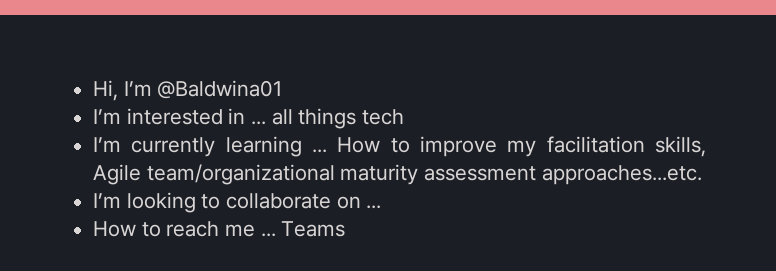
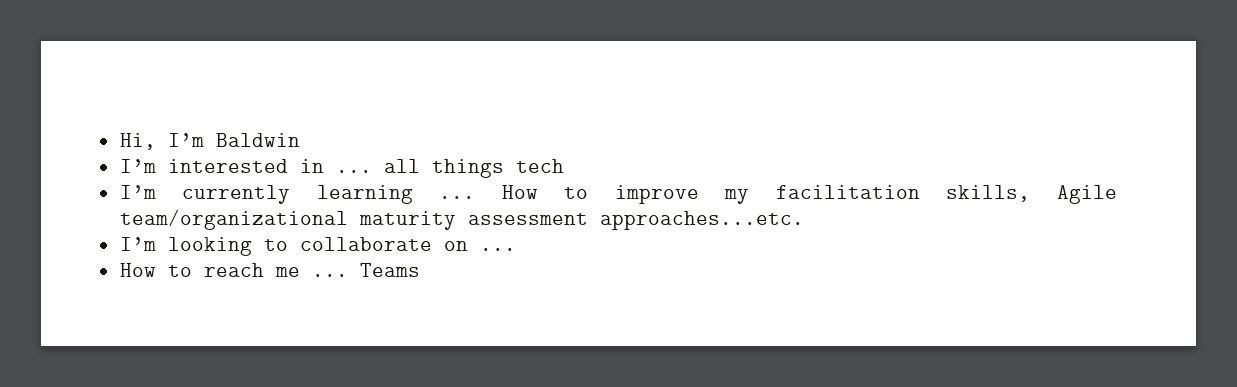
[157,80,283,99] @Baldwina01 -> [215,133,300,147] Baldwin

